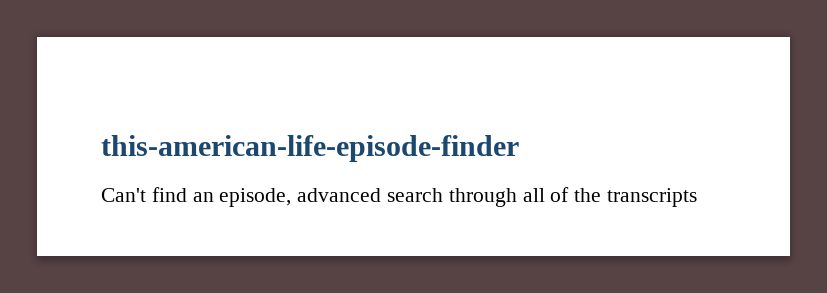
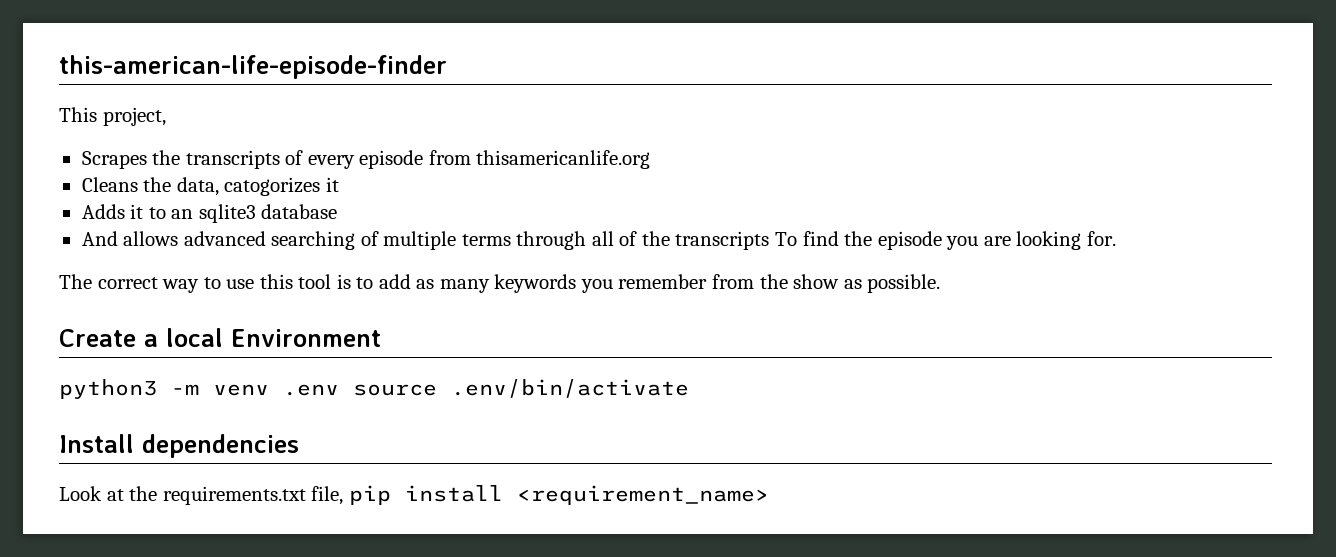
[101,187,444,207] Can't find an episode, advanced search -> [59,107,166,126] [81,150,651,169] [81,177,339,196] [81,204,338,223] [81,231,511,250] This project, // Scrapes the transcripts of every episode from thisamericanlife.org // Cleans the data, catogorizes it // Adds it to an sqlite3 database // And allows advanced searching of multiple terms
(698, 197) none -> [774,231,1116,250] [59,274,941,293] [59,328,381,347] [59,379,689,399] [59,434,299,458] [59,485,769,505] To find the episode you are looking for. // The correct way to use this tool is to add as many keywords you remember from the show as possible. // Create a local Environment // python3 -m venv .env source .env/bin/activate // Install dependencies // Look at the requirements.txt file, pip install <requirement_name>

